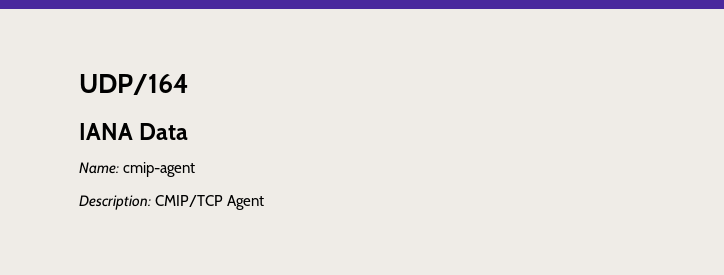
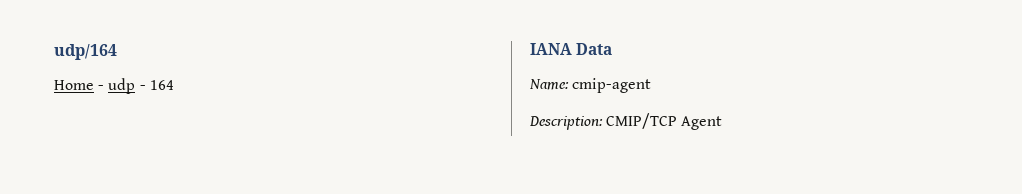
[79,74,189,95] UDP/164 -> [54,44,117,60] [54,78,174,94] udp/164 // Home - udp - 164

